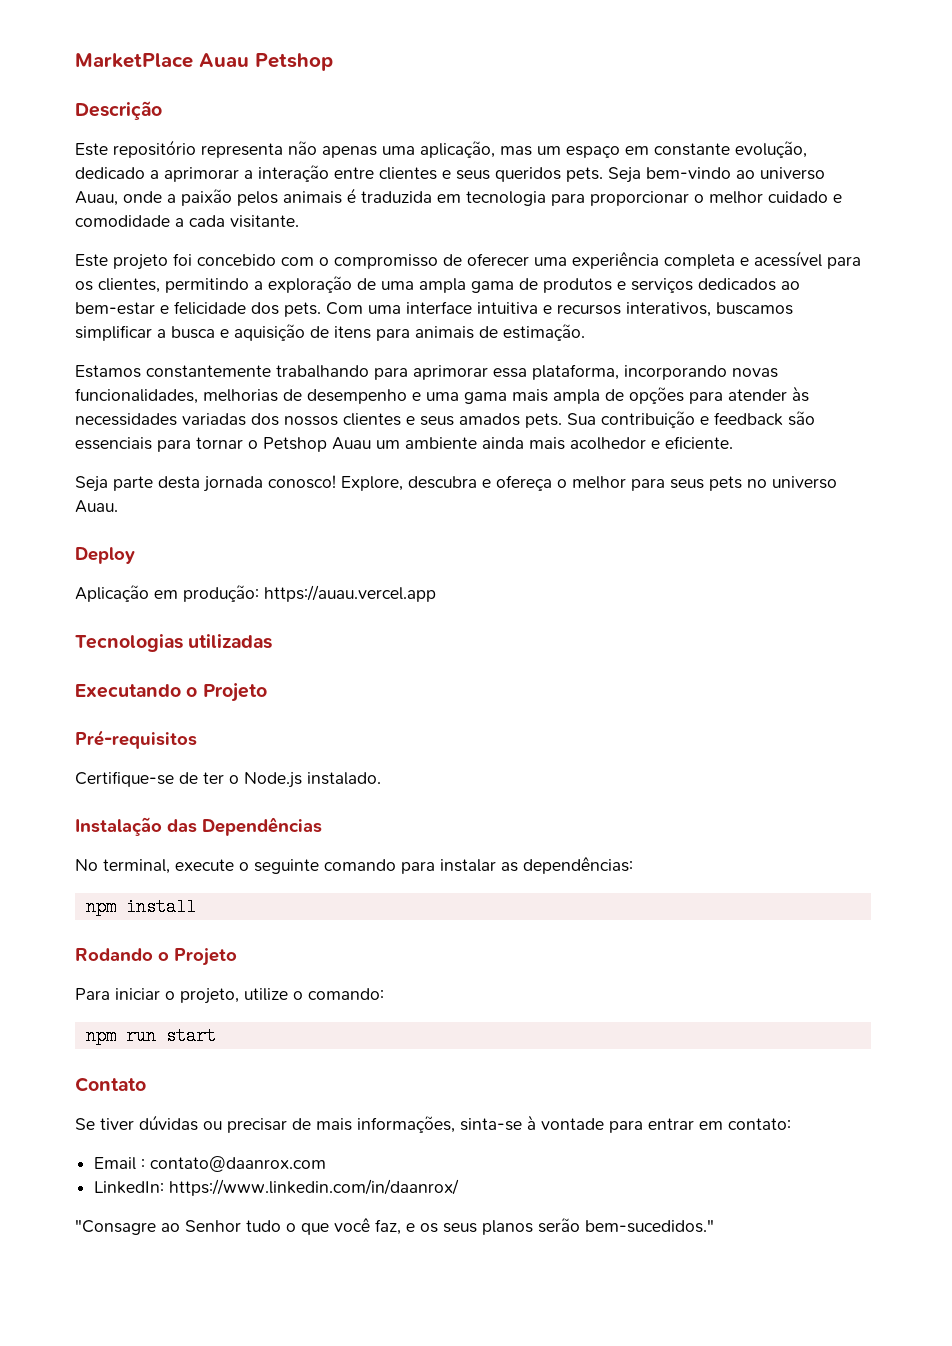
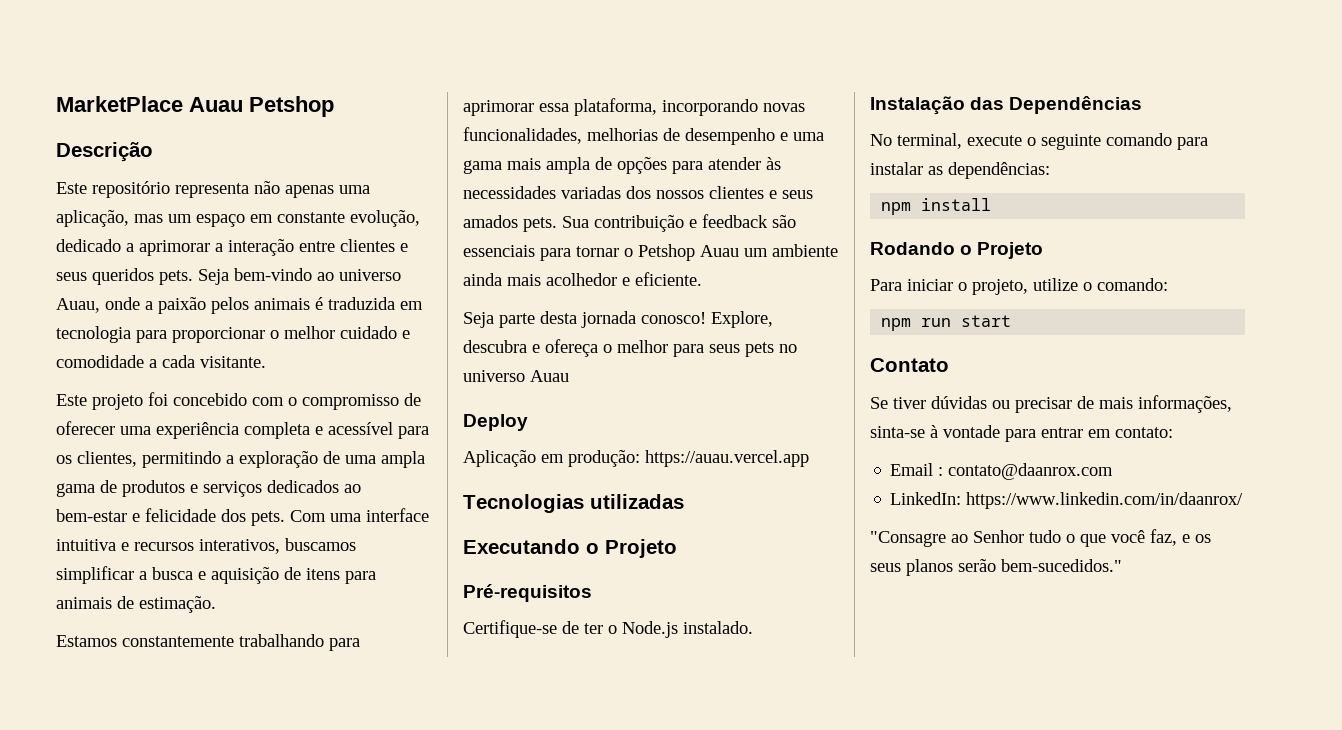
[75,500,118,513] Auau. -> [530,370,569,382] Auau

